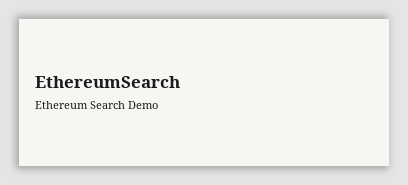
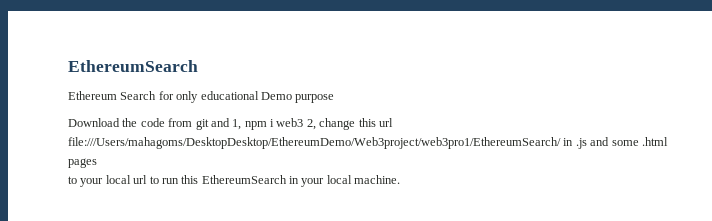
[128,101,158,109] Demo -> [158,91,335,103] [68,118,393,130] [68,137,668,149] [68,158,97,168] [68,175,401,187] for only educational Demo purpose // Download the code from git and 1, npm i web3 2, change this url file:///Users/mahagoms/DesktopDesktop/EthereumDemo/Web3project/web3pro1/EthereumSearch/ in .js and some .html pages // to your local url to run this EthereumSearch in your local machine.

